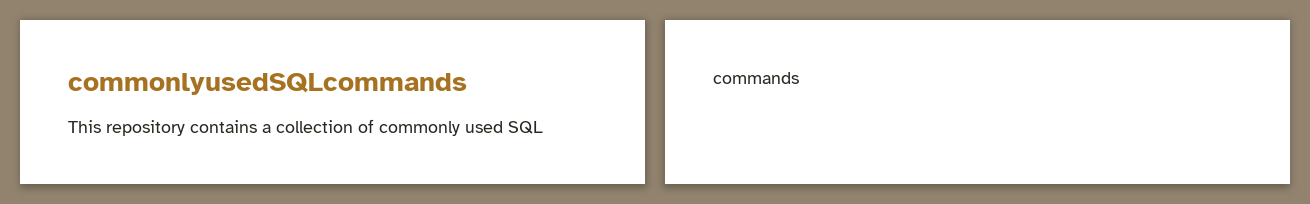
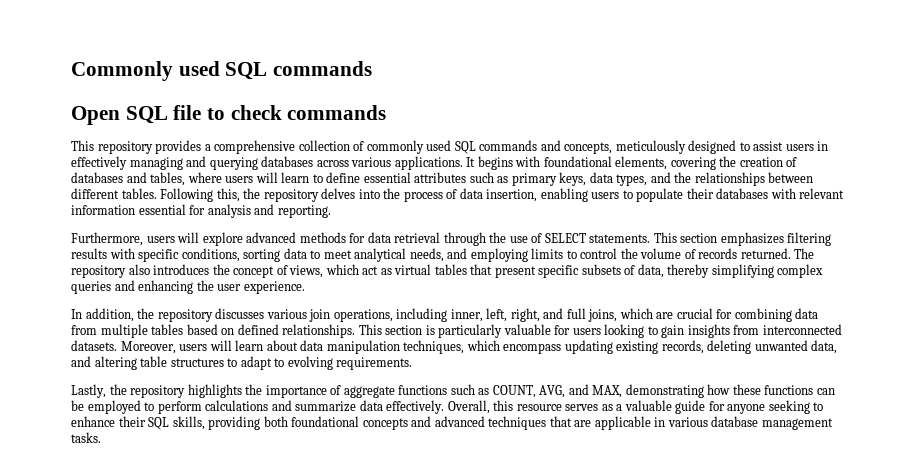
[68,73,467,95] commonlyusedSQLcommands -> [71,61,373,81] [71,105,387,125] Commonly used SQL commands // Open SQL file to check commands
[190,120,271,133] contains a -> [155,140,296,154] provides a comprehensive
(799, 78) none -> [540,140,829,154] [71,156,798,170] [71,172,814,186] [71,188,845,202] [71,204,331,218] [71,232,832,246] [71,248,815,262] [71,264,824,278] [71,280,305,294] [71,308,819,322] [71,324,842,338] [71,340,838,354] [71,356,413,370] [71,384,835,398] [71,400,824,414] [71,416,833,430] [71,432,101,443] and concepts, meticulously designed to assist users in effectively managing and querying databases across various applications. It begins with foundational elements, covering the creation of databases and tables, where users will learn to define essential attributes such as primary keys, data types, and the relationships between different tables. Following this, the repository delves into the process of data insertion, enabling users to populate their databases with relevant information essential for analysis and reporting. // Furthermore, users will explore advanced methods for data retrieval through the use of SELECT statements. This section emphasizes filtering results with specific conditions, sorting data to meet analytical needs, and employing limits to control the volume of records returned. The repository also introduces the concept of views, which act as virtual tables that present specific subsets of data, thereby simplifying complex queries and enhancing the user experience. // In addition, the repository discusses various join operations, including inner, left, right, and full joins, which are crucial for combining data from multiple tables based on defined relationships. This section is particularly valuable for users looking to gain insights from interconnected datasets. Moreover, users will learn about data manipulation techniques, which encompass updating existing records, deleting unwanted data, and altering table structures to adapt to evolving requirements. // Lastly, the repository highlights the importance of aggregate functions such as COUNT, AVG, and MAX, demonstrating how these functions can be employed to perform calculations and summarize data effectively. Overall, this resource serves as a valuable guide for anyone seeking to enhance their SQL skills, providing both foundational concepts and advanced techniques that are applicable in various database management tasks.

